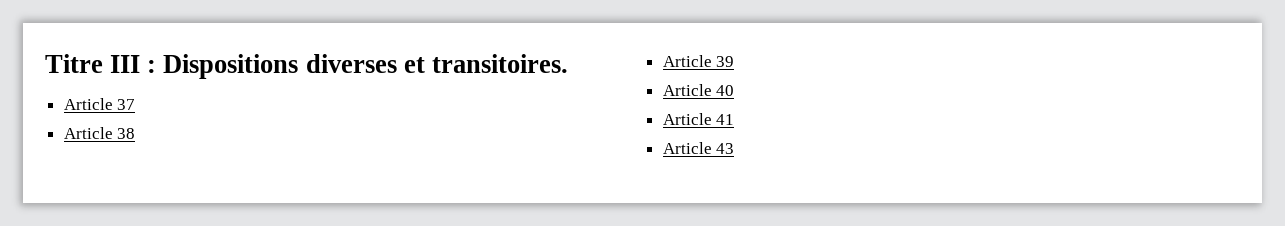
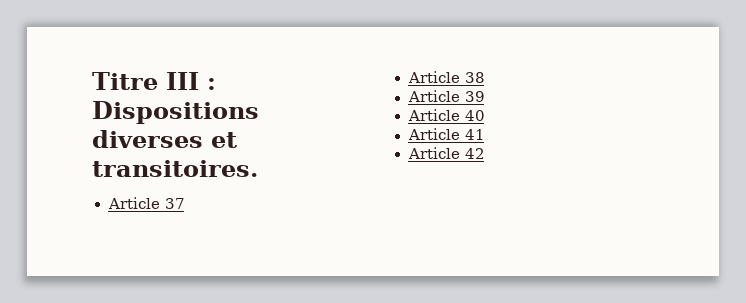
[716,143,735,154] 43 -> [464,148,485,159] 42

